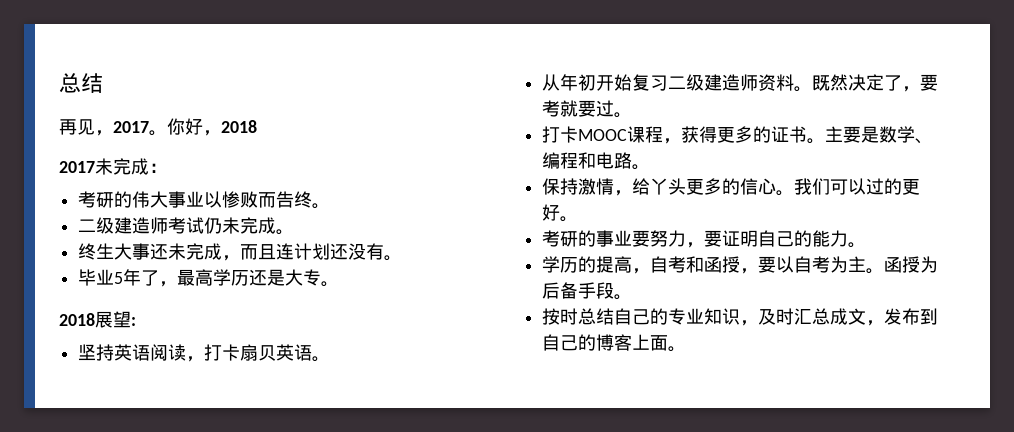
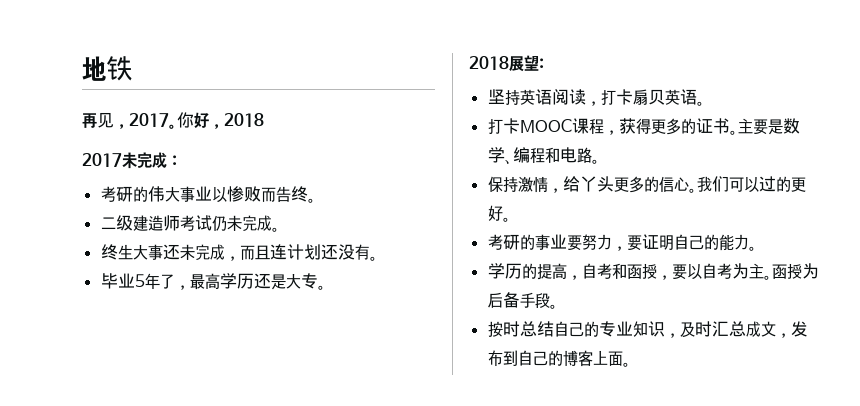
[59,73,103,93] 总结 -> [82,56,133,81] 地铁
[542,74,939,92] [542,100,633,118] // 从年初开始复习二级建造师资料。既然决定了，要考就要过。 -> (705, 103) none

